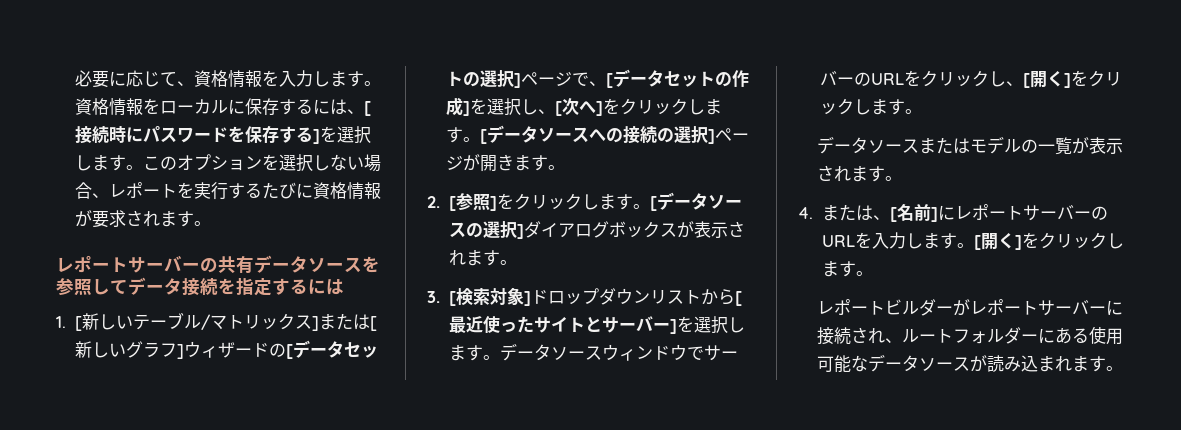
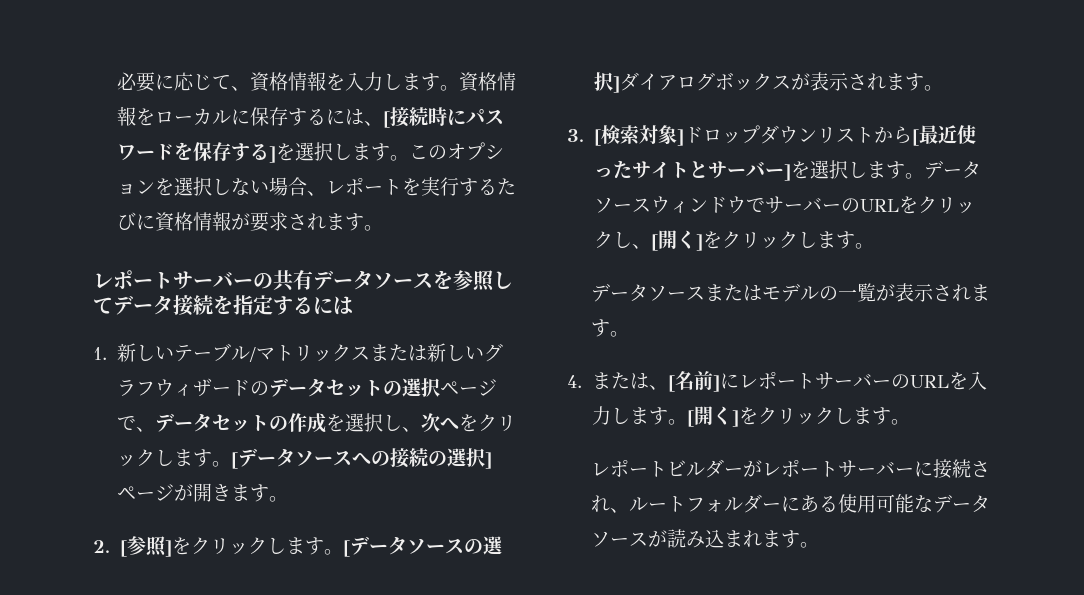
[75,316,83,331] [ -> (107, 353) none
[312,313,378,331] ]または[ -> [369,344,427,361] または
[177,344,185,359] ] -> (155, 388) none
[286,344,294,359] [ -> (269, 388) none
[514,73,522,88] ] -> (440, 387) none
[606,73,614,88] [ -> (155, 429) none
[463,101,471,116] ] -> (326, 423) none
[555,98,604,116] [次へ] -> [420,413,459,432] 次へ

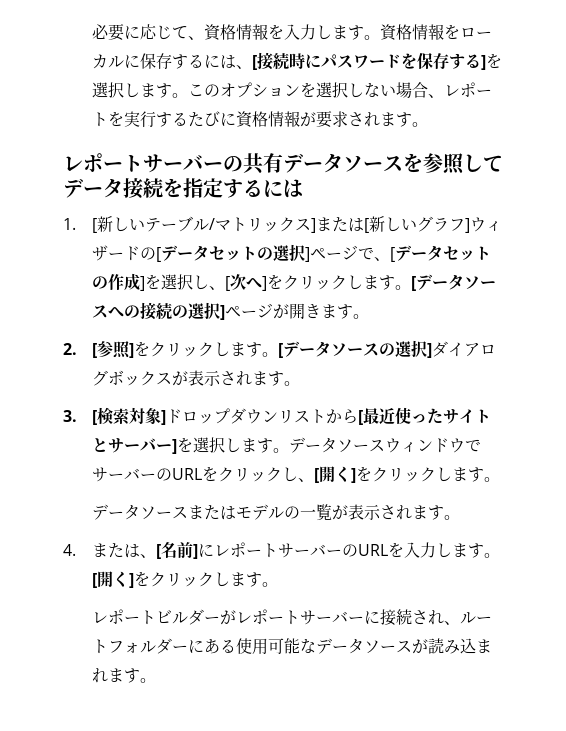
(107, 353) none -> [91,218,97,233] [
[369,344,427,361] または -> [310,217,369,233] ]または[
(155, 388) none -> [464,218,470,233] ]
(269, 388) none -> [155,247,161,262] [
(440, 387) none -> [304,247,310,262] ]
(155, 429) none -> [389,247,395,262] [
(326, 423) none -> [139,276,145,291] ]
[420,413,459,432] 次へ -> [224,274,267,291] [次へ]

